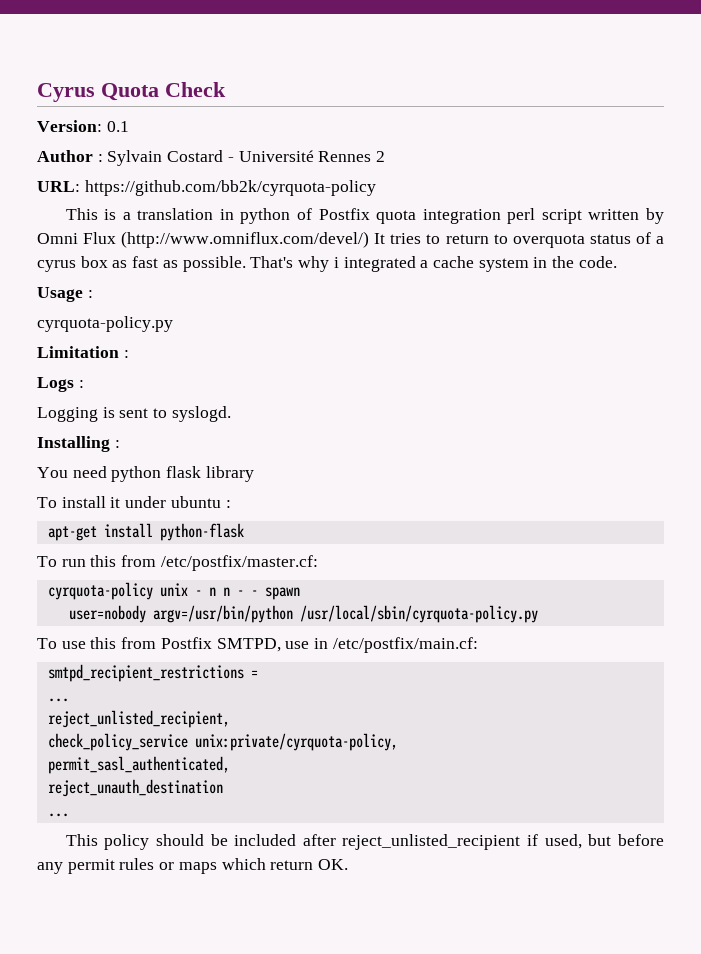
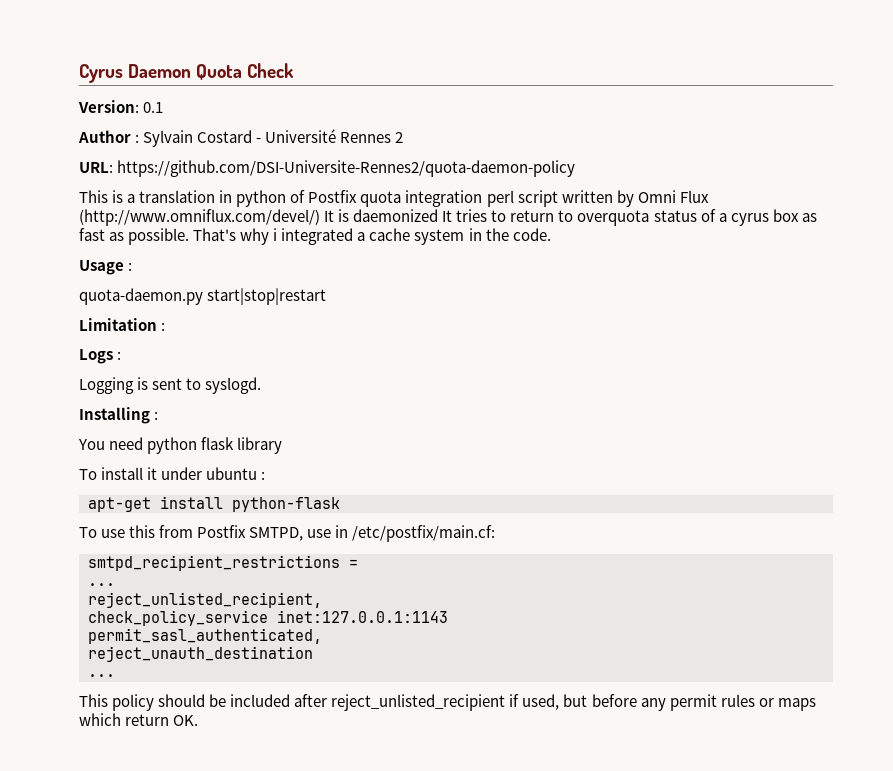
(95, 92) none -> [128,64,192,78] Daemon
[84,180,376,196] https://github.com/bb2k/cyrquota-policy -> [117,160,576,177] https://github.com/DSI-Universite-Rennes2/quota-daemon-policy
(386, 238) none -> [338,209,453,222] is daemonized It
[37,316,173,332] cyrquota-policy.py -> [79,288,327,305] quota-daemon.py start|stop|restart
[37,555,318,571] [47,582,300,600] [68,605,538,623] // To run this from /etc/postfix/master.cf: // cyrquota-policy unix - n n - - spawn // user=nobody argv=/usr/bin/python /usr/local/sbin/cyrquota-policy.py -> (340, 504) none
[194,733,398,751] unix:private/cyrquota-policy, -> [277,610,448,623] inet:127.0.0.1:1143

